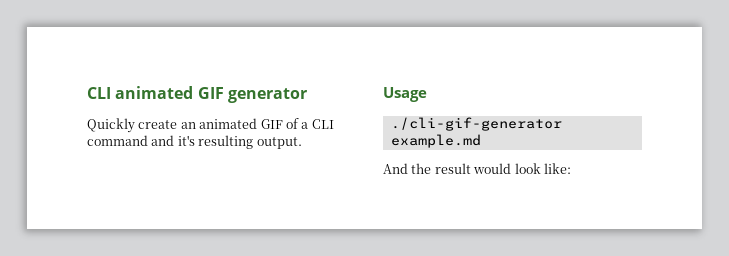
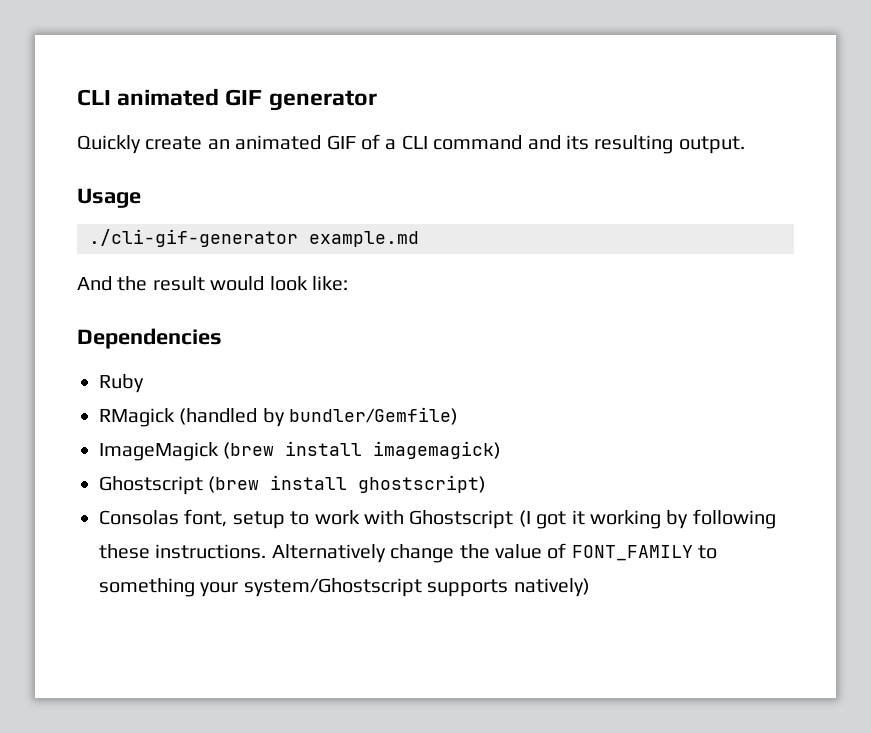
[177,135,195,146] it's -> [565,135,589,150] its
(571, 168) none -> [77,328,222,349] [99,374,144,393] [99,407,459,427] [99,441,502,461] [99,475,487,495] [99,509,776,529] [99,543,718,563] [99,578,590,597] // Dependencies // Ruby // RMagick (handled by bundler/Gemfile) // ImageMagick (brew install imagemagick) // Ghostscript (brew install ghostscript) // Consolas font, setup to work with Ghostscript (I got it working by following these instructions. Alternatively change the value of FONT_FAMILY to something your system/Ghostscript supports natively)

